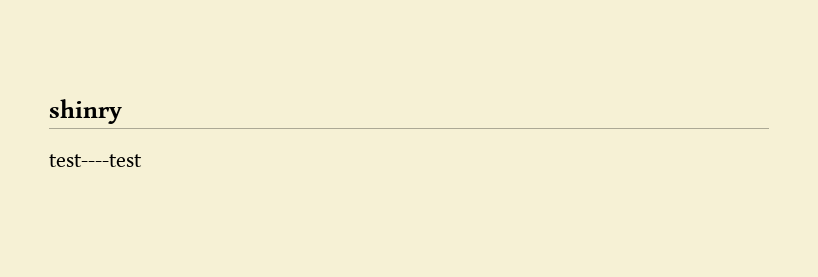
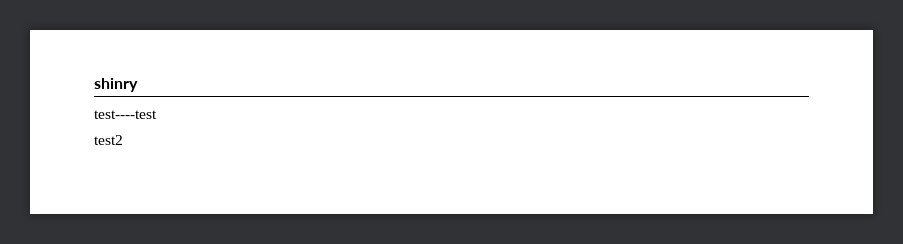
(142, 160) none -> [94,135,123,145] // test2

